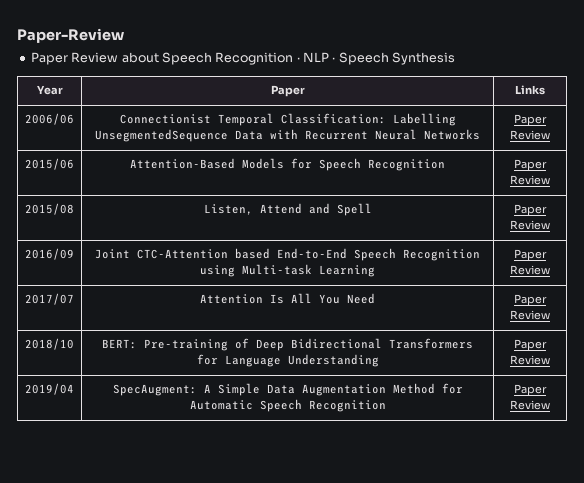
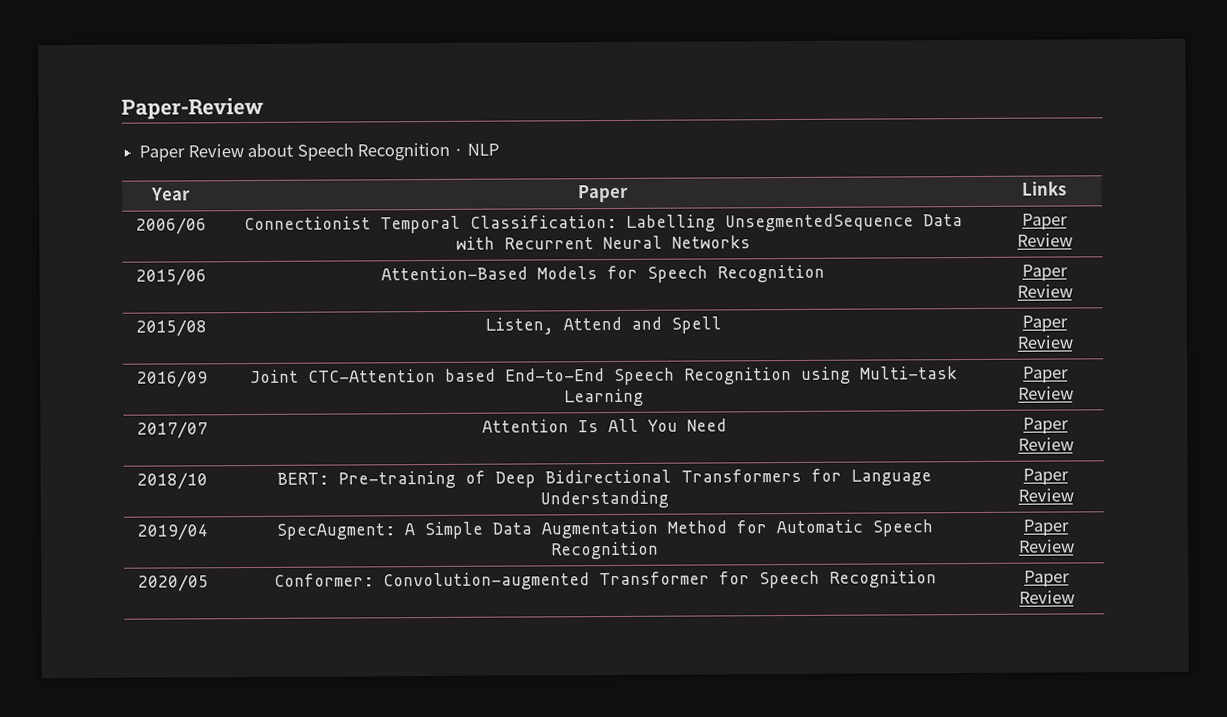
[332,52,456,65] · Speech Synthesis -> (499, 149) none
(550, 405) none -> [137,574,209,592] [273,570,937,591] [1024,570,1070,587] [1018,590,1075,604] // 2020/05 | Conformer: Convolution-augmented Transformer for Speech Recognition | Paper Review

